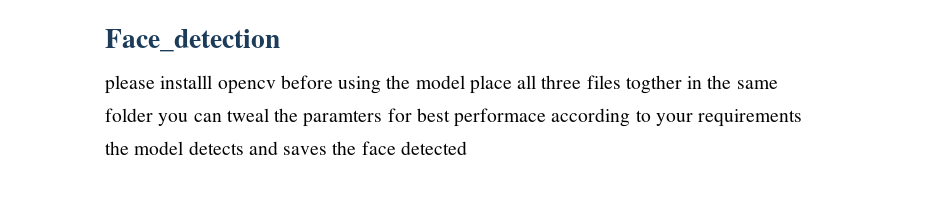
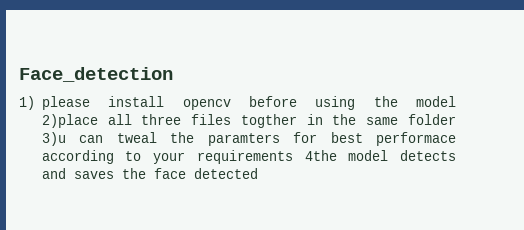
[105,75,213,94] please installl -> [19,96,165,110] 1) please install
[469,75,512,94] place -> [41,114,98,128] 2)place
[158,113,189,126] you -> [41,132,66,146] 3)u
[105,141,129,155] the -> [304,150,337,161] 4the

